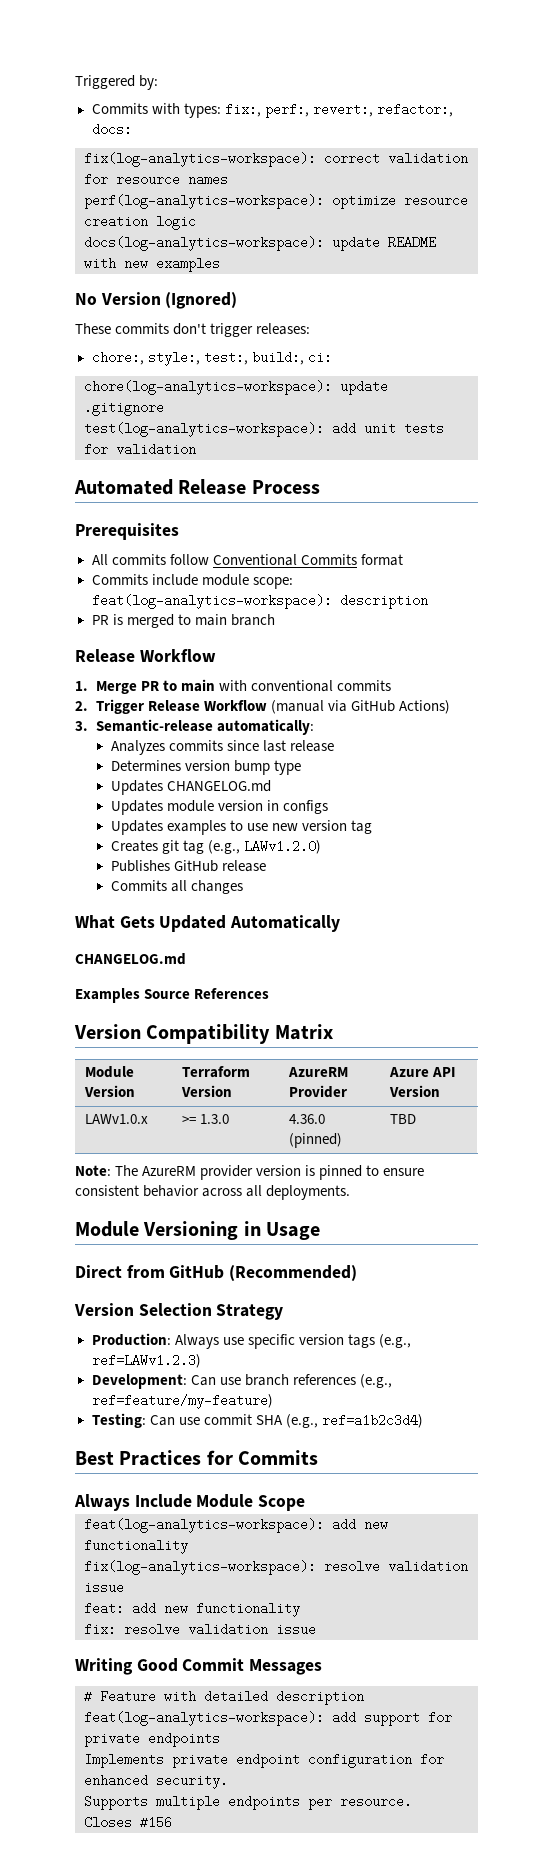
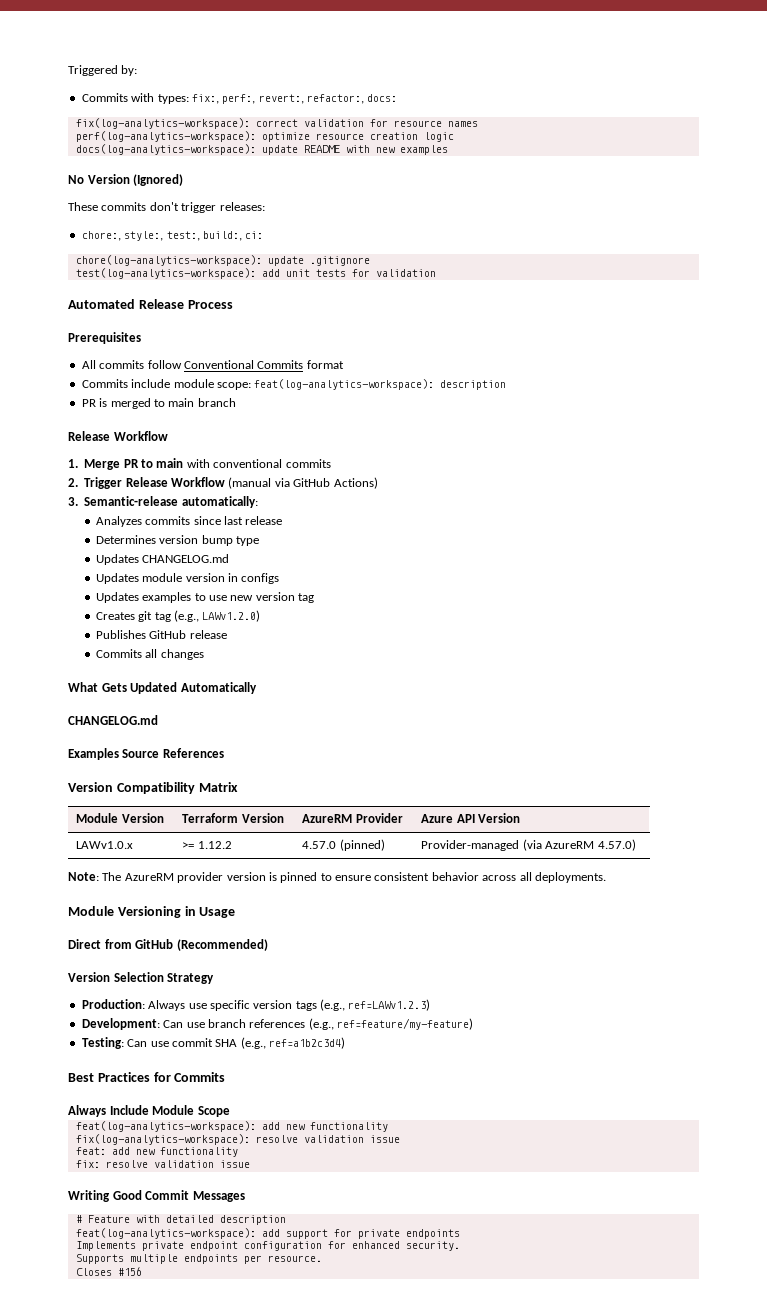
[200,1114,230,1124] [289,1114,326,1124] 1.3.0 | 4.36.0 -> [197,841,232,849] [302,841,337,849] 1.12.2 | 4.57.0
[390,1114,417,1124] TBD -> [421,839,636,851] Provider-managed (via AzureRM 4.57.0)

